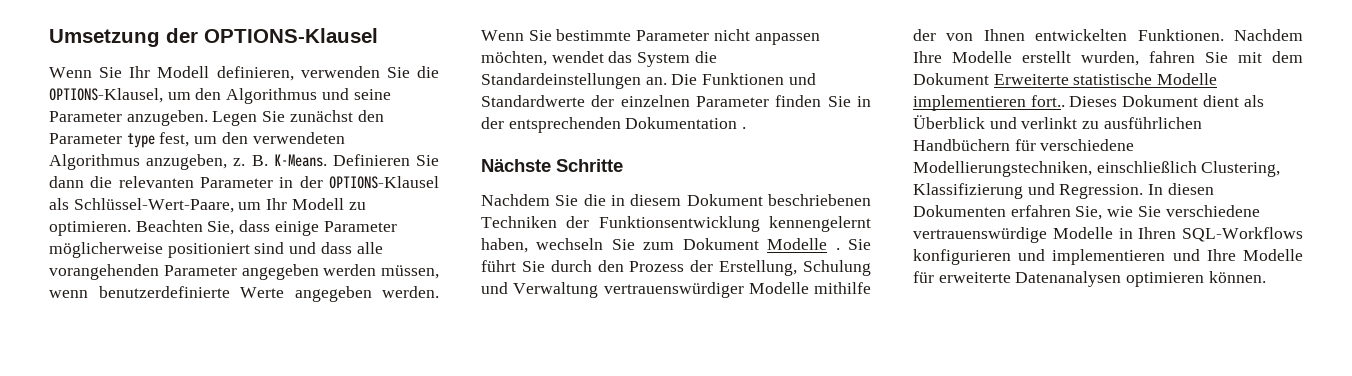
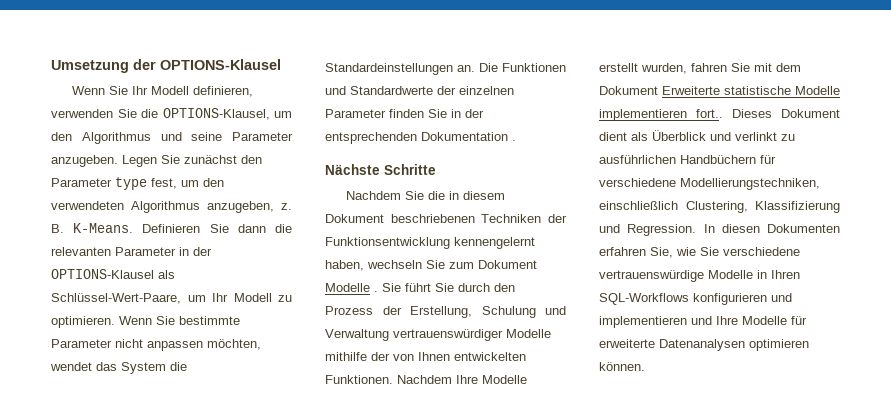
[135,220,397,236] [49,242,383,258] [49,264,439,280] [49,286,439,302] Beachten Sie, dass einige Parameter möglicherweise positioniert sind und dass alle vorangehenden Parameter angegeben werden müssen, wenn benutzerdefinierte Werte angegeben werden. -> (115, 322) none

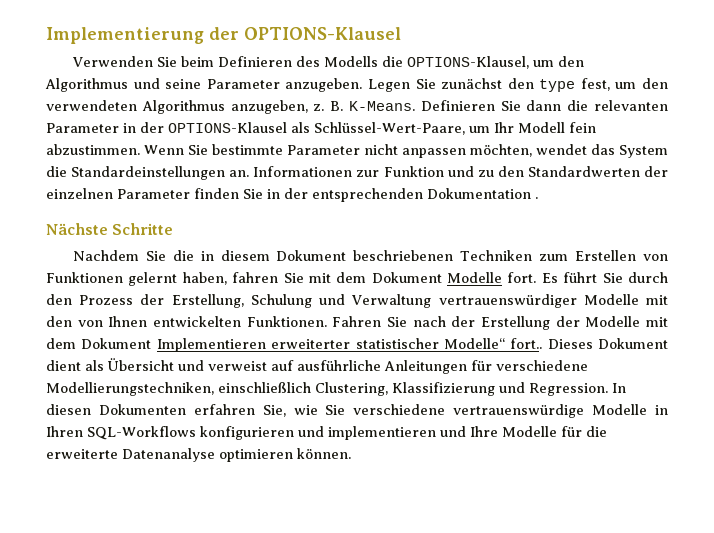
[51,60,129,73] Umsetzung -> [46,27,204,44] Implementierung
[71,86,253,97] [51,109,137,118] Wenn Sie Ihr Modell definieren, verwenden Sie -> [71,56,378,67] Verwenden Sie beim Definieren des Modells
[51,178,112,187] Parameter -> (534, 83) none
[278,295,292,302] [51,316,115,328] zu optimieren. -> [569,122,596,133] [46,144,140,155] fein abzustimmen.
[479,63,566,72] [325,86,433,95] Die Funktionen und Standardwerte -> [253,166,640,177] Informationen zur Funktion und zu den Standardwerten
[548,214,567,223] [325,237,535,249] [325,260,537,271] [325,283,401,292] der Funktionsentwicklung kennengelernt haben, wechseln Sie zum Dokument Modelle . Sie -> [539,250,668,261] [46,272,558,286] zum Erstellen von Funktionen gelernt haben, fahren Sie mit dem Dokument Modelle fort. Es
[325,352,390,361] mithilfe der -> [646,295,668,305] [46,316,72,327] mit den
[397,375,527,384] [599,63,801,74] [599,86,840,95] [599,109,687,121] Nachdem Ihre Modelle erstellt wurden, fahren Sie mit dem Dokument Erweiterte statistische Modelle implementieren -> [332,316,668,330] [46,338,505,352] Fahren Sie nach der Erstellung der Modelle mit dem Dokument Implementieren erweiterter statistischer Modelle“
[652,130,795,141] [599,155,756,164] Überblick und verlinkt zu ausführlichen Handbüchern -> [107,358,467,374] Übersicht und verweist auf ausführliche Anleitungen
[599,339,745,351] erweiterte Datenanalysen -> [586,426,607,437] [46,448,215,462] die erweiterte Datenanalyse

